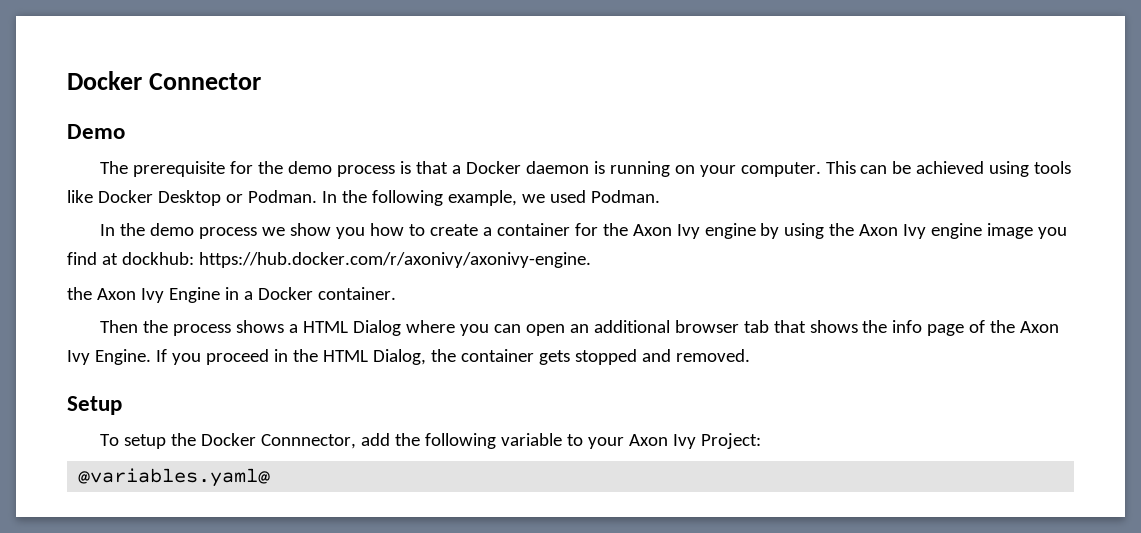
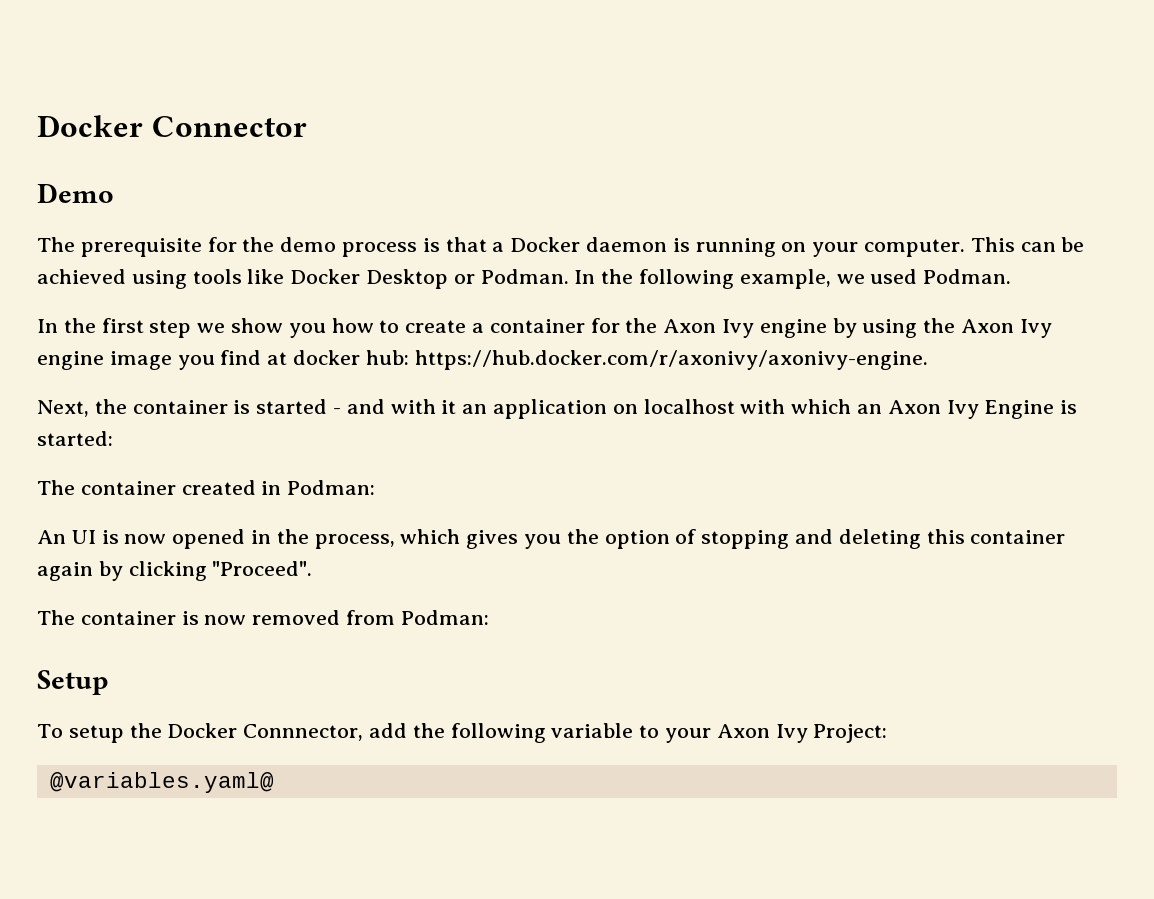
[149,223,257,239] demo process -> [101,318,192,338] first step
[121,252,194,265] dockhub: -> [293,350,409,365] docker hub:
[67,287,396,303] [99,320,1060,336] [67,349,750,365] the Axon Ivy Engine in a Docker container. // Then the process shows a HTML Dialog where you can open an additional browser tab that shows the info page of the Axon Ivy Engine. If you proceed in the HTML Dialog, the container gets stopped and removed. -> [37,399,1078,419] [37,431,113,446] [37,480,376,495] [37,529,1066,549] [37,561,313,581] [37,610,489,625] Next, the container is started - and with it an application on localhost with which an Axon Ivy Engine is started: // The container created in Podman: // An UI is now opened in the process, which gives you the option of stopping and deleting this container again by clicking "Proceed". // The container is now removed from Podman:

